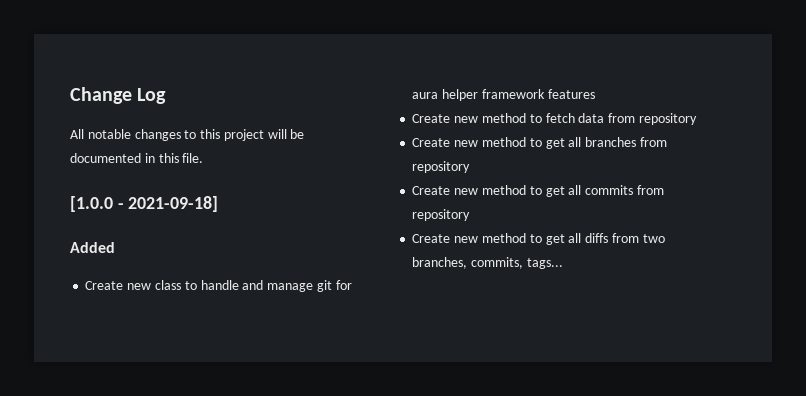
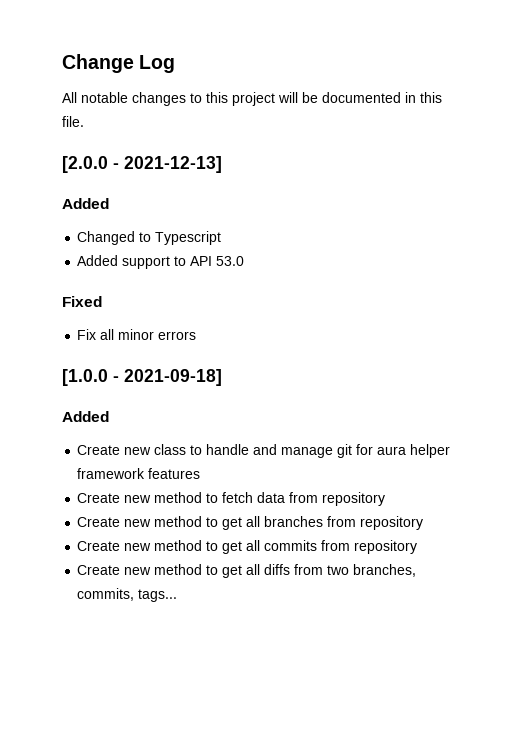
(204, 158) none -> [62,156,222,173] [62,198,109,209] [77,231,222,245] [77,255,245,269] [62,296,102,307] [77,329,197,340] // [2.0.0 - 2021-12-13] // Added // Changed to Typescript // Added support to API 53.0 // Fixed // Fix all minor errors

